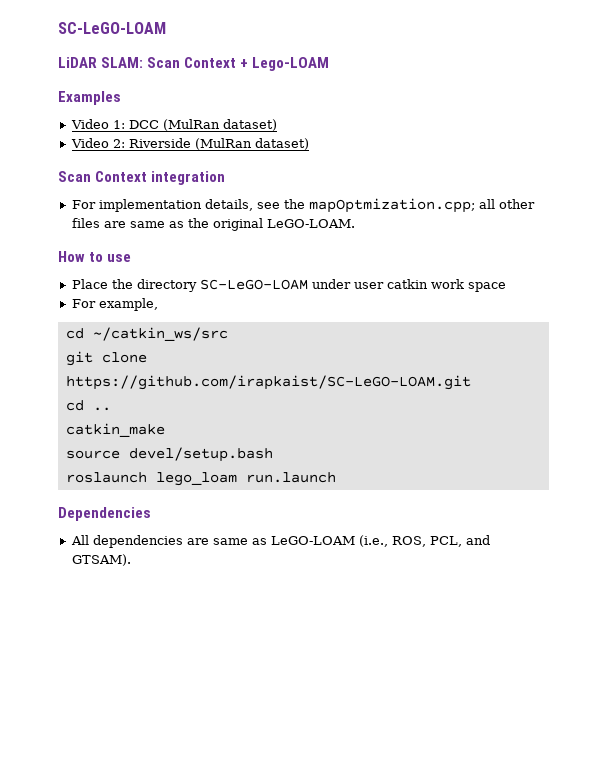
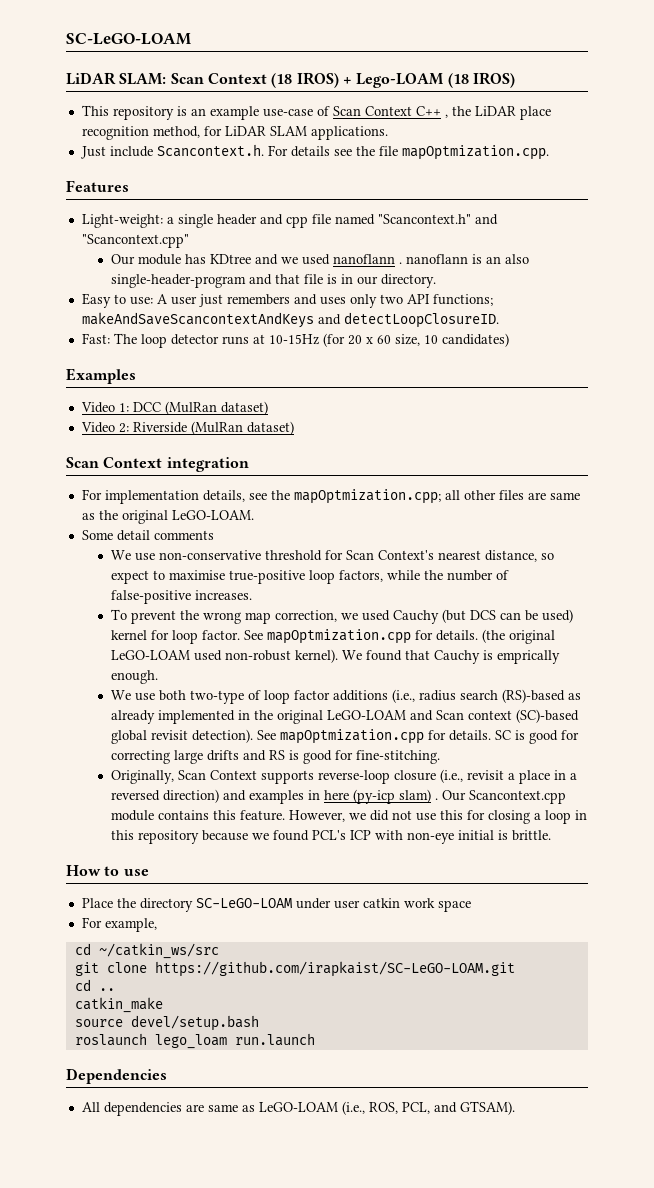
(237, 62) none -> [271,72,339,88] (18 IROS)
(330, 64) none -> [447,72,515,88] [81,105,551,120] [81,126,388,140] [80,144,549,160] [66,180,129,192] [81,214,498,228] [81,234,189,248] [110,254,529,265] [110,274,436,288] [81,293,493,308] [81,312,499,328] [81,333,509,348] (18 IROS) // This repository is an example use-case of Scan Context C++ , the LiDAR place recognition method, for LiDAR SLAM applications. // Just include Scancontext.h. For details see the file mapOptmization.cpp. // Features // Light-weight: a single header and cpp file named "Scancontext.h" and "Scancontext.cpp" // Our module has KDtree and we used nanoflann . nanoflann is an also single-header-program and that file is in our directory. // Easy to use: A user just remembers and uses only two API functions; makeAndSaveScancontextAndKeys and detectLoopClosureID. // Fast: The loop detector runs at 10-15Hz (for 20 x 60 size, 10 candidates)
(355, 223) none -> [81,530,214,541] [110,550,554,562] [110,570,509,584] [110,590,252,604] [110,609,573,624] [110,629,555,644] [110,649,560,664] [110,670,158,684] [110,689,581,704] [110,709,579,724] [110,729,579,744] [110,750,440,764] [110,769,577,784] [110,789,566,804] [110,810,587,824] [110,830,551,844] // Some detail comments // We use non-conservative threshold for Scan Context's nearest distance, so expect to maximise true-positive loop factors, while the number of false-positive increases. // To prevent the wrong map correction, we used Cauchy (but DCS can be used) kernel for loop factor. See mapOptmization.cpp for details. (the original LeGO-LOAM used non-robust kernel). We found that Cauchy is emprically enough. // We use both two-type of loop factor additions (i.e., radius search (RS)-based as already implemented in the original LeGO-LOAM and Scan context (SC)-based global revisit detection). See mapOptmization.cpp for details. SC is good for correcting large drifts and RS is good for fine-stitching. // Originally, Scan Context supports reverse-loop closure (i.e., revisit a place in a reversed direction) and examples in here (py-icp slam) . Our Scancontext.cpp module contains this feature. However, we did not use this for closing a loop in this repository because we found PCL's ICP with non-eye initial is brittle.

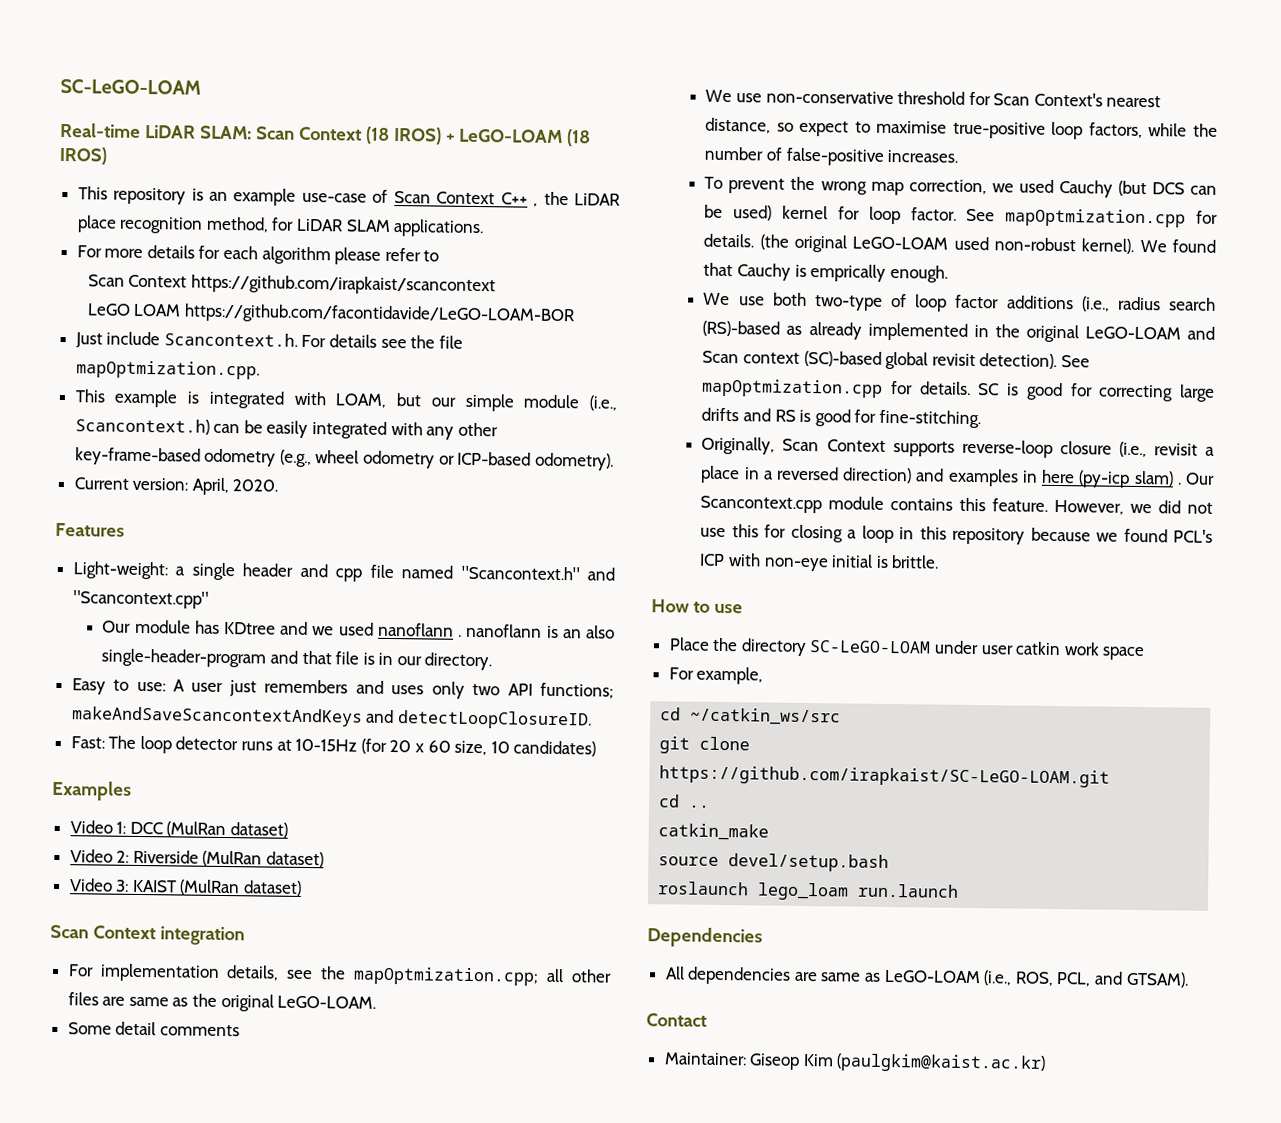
(191, 39) none -> [60,122,141,138] Real-time
[356,73,445,88] Lego-LOAM -> [458,128,563,144] LeGO-LOAM
(388, 133) none -> [76,245,440,265] [87,274,496,296] [86,303,575,326] // For more details for each algorithm please refer to // Scan Context https://github.com/irapkaist/scancontext // LeGO LOAM https://github.com/facontidavide/LeGO-LOAM-BOR
(549, 152) none -> [74,389,618,412] [74,418,498,440] [74,447,614,471] [73,477,279,496] // This example is integrated with LOAM, but our simple module (i.e., Scancontext.h) can be easily integrated with any other key-frame-based odometry (e.g., wheel odometry or ICP-based odometry). // Current version: April, 2020.
(294, 428) none -> [68,878,303,896] // Video 3: KAIST (MulRan dataset)
(515, 1108) none -> [646,1013,707,1027] [663,1052,1047,1073] // Contact // Maintainer: Giseop Kim (paulgkim@kaist.ac.kr)

